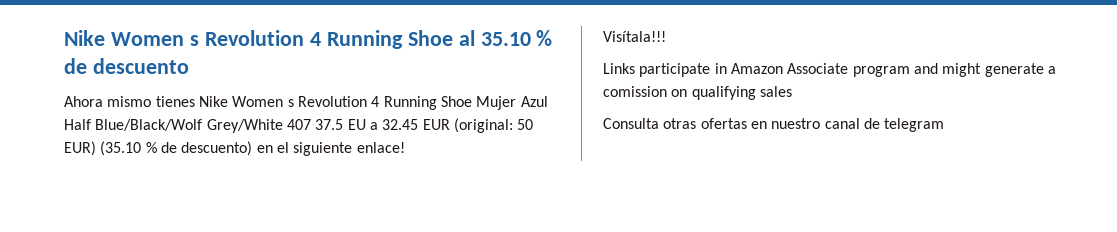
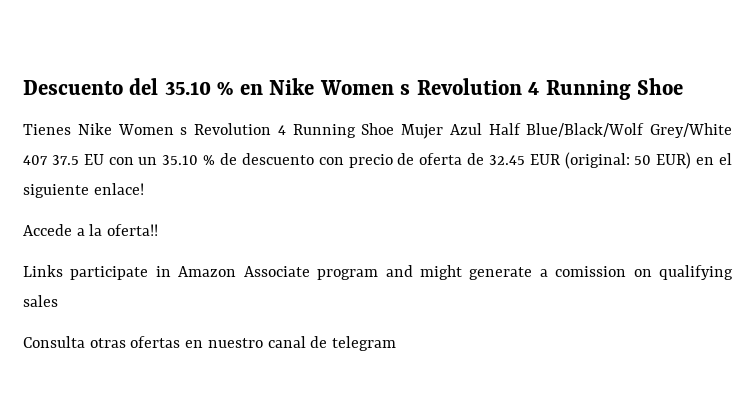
[64,30,553,49] [64,58,189,74] [64,96,195,107] Nike Women s Revolution 4 Running Shoe al 35.10 % de descuento // Ahora mismo tienes -> [23,78,684,100] [23,124,71,135] Descuento del 35.10 % en Nike Women s Revolution 4 Running Shoe // Tienes
[369,122,378,130] a -> [108,153,485,168] con un 35.10 % de descuento con precio de oferta de
[100,141,253,156] (35.10 % de descuento) -> (692, 160) none
[603,31,666,42] Visítala!!! -> [23,224,159,236] Accede a la oferta!!

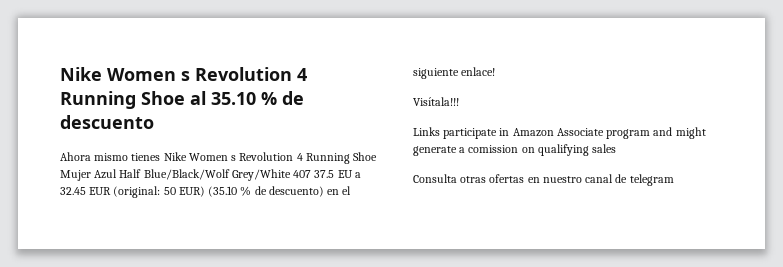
[23,78,684,100] [23,124,71,135] Descuento del 35.10 % en Nike Women s Revolution 4 Running Shoe // Tienes -> [60,67,307,81] [60,91,304,109] [60,115,154,129] [60,152,161,161] Nike Women s Revolution 4 Running Shoe al 35.10 % de descuento // Ahora mismo tienes
[108,153,485,168] con un 35.10 % de descuento con precio de oferta de -> [354,172,361,178] a
(692, 160) none -> [208,186,324,197] (35.10 % de descuento)
[23,224,159,236] Accede a la oferta!! -> [413,97,459,106] Visítala!!!

